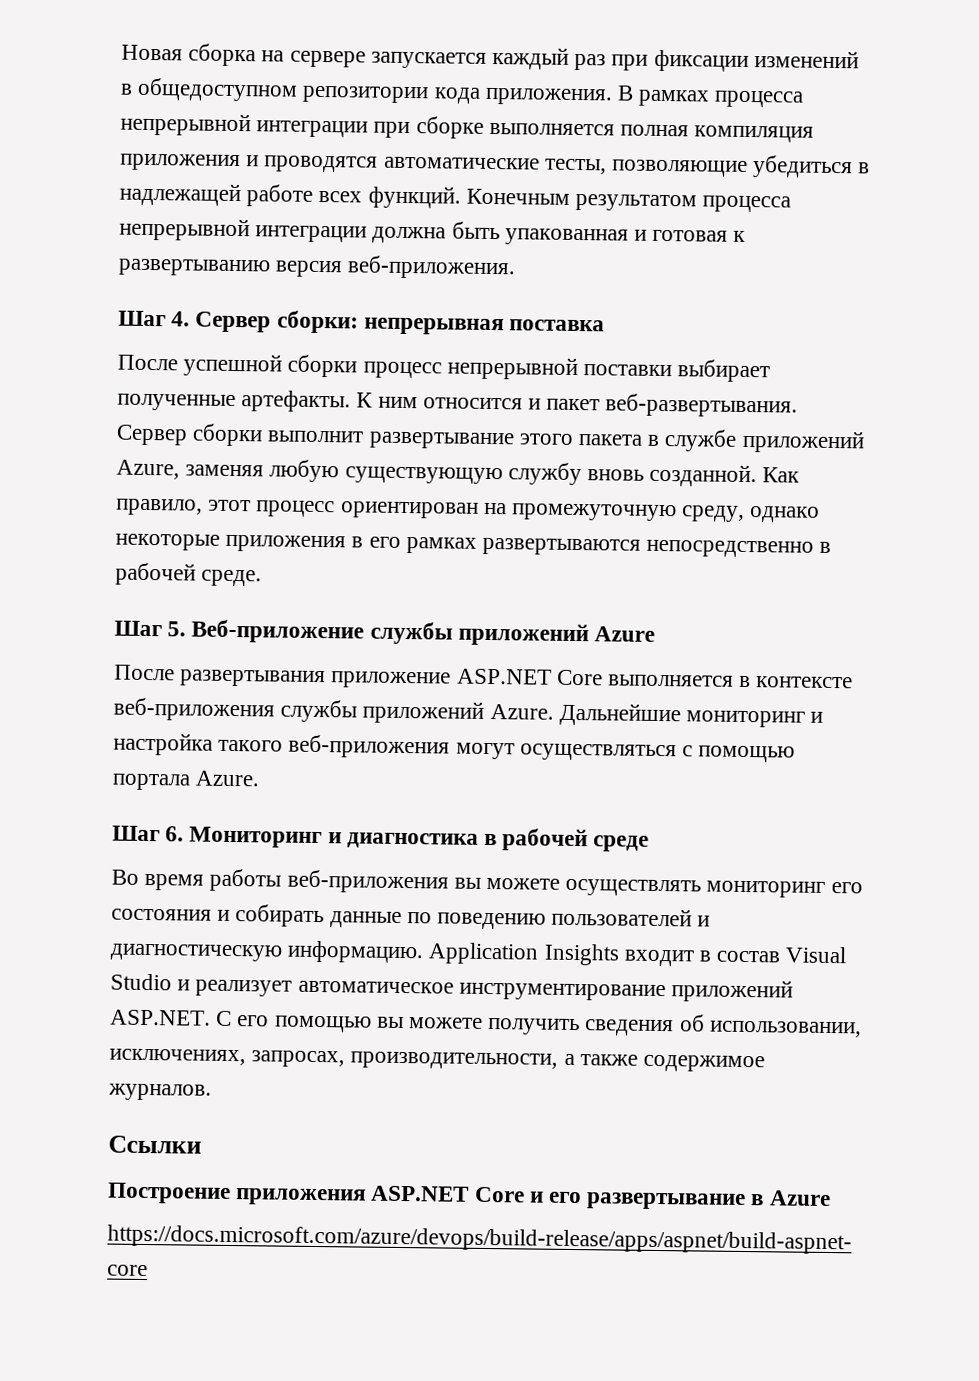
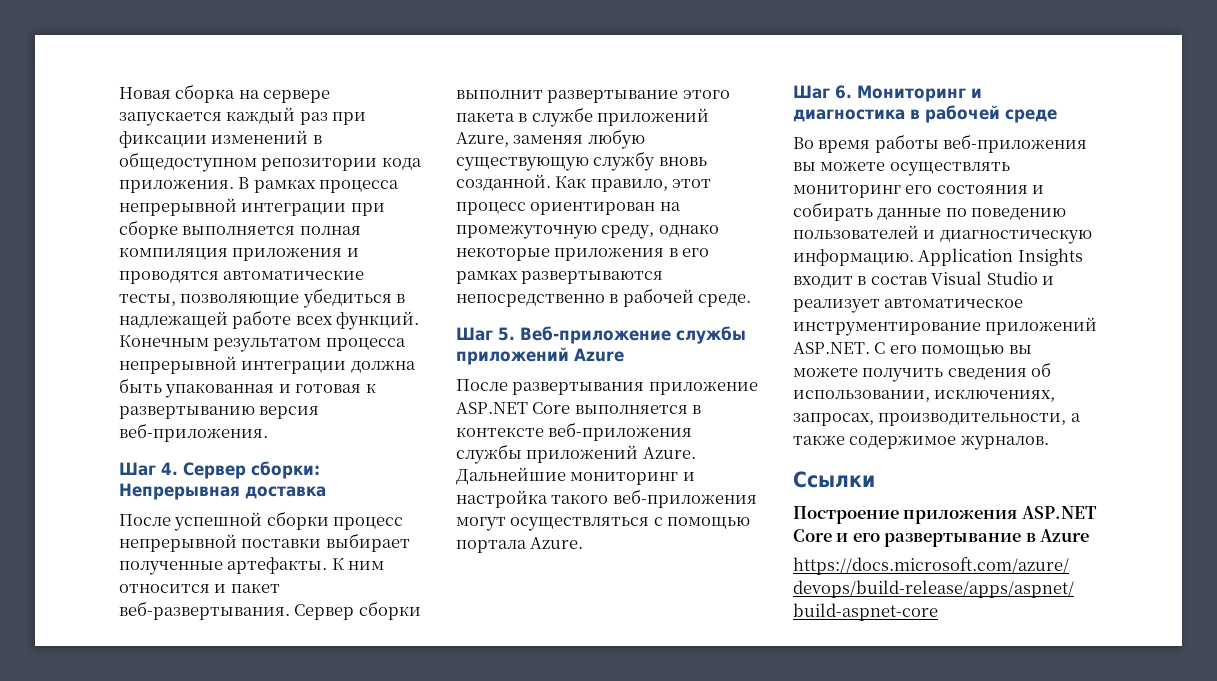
[363,317,606,336] непрерывная поставка -> [119,483,326,500] Непрерывная доставка

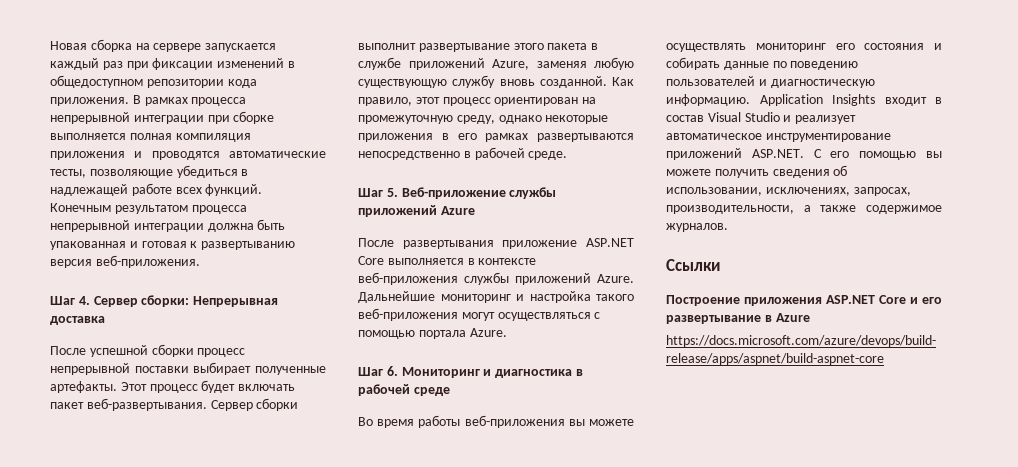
[331,558,385,570] [119,584,227,593] К ним относится и -> [120,380,296,393] Этот процесс будет включать

